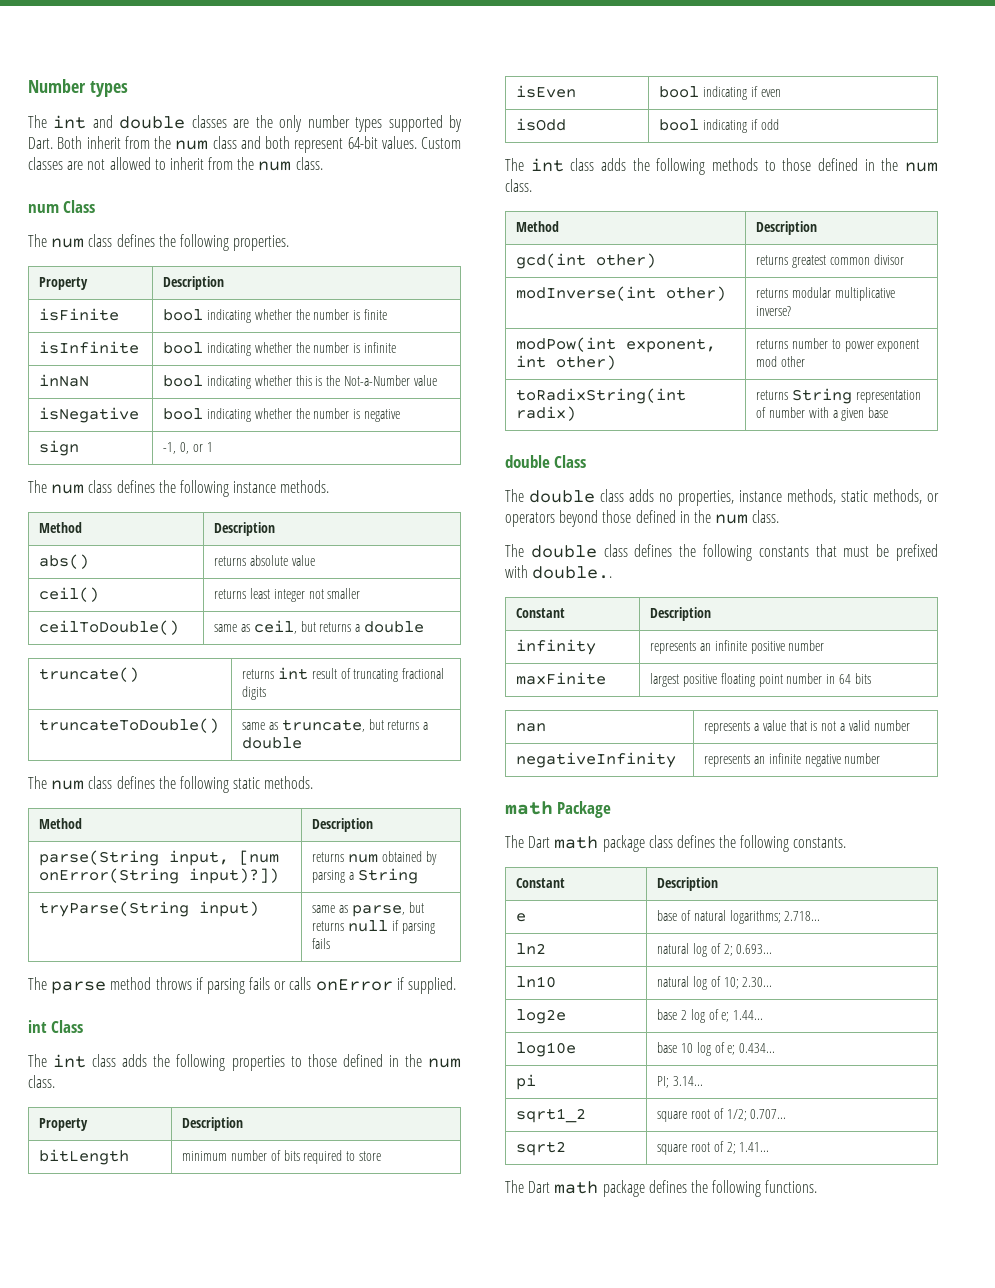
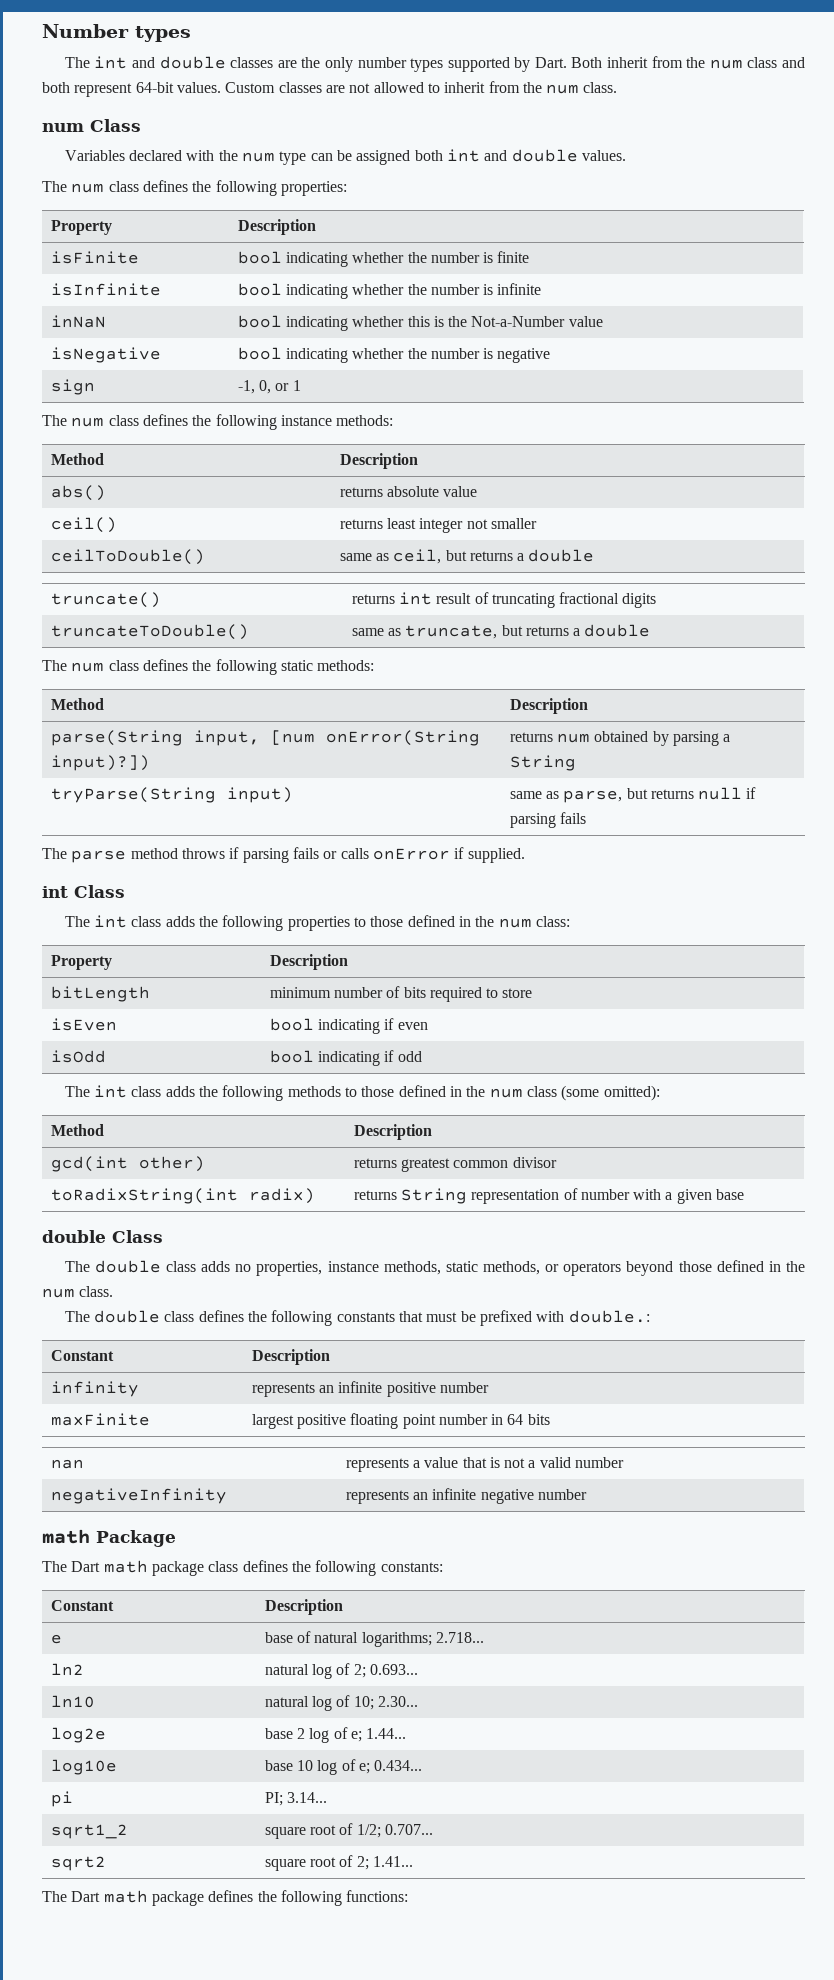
[28,234,290,251] // The num class defines the following properties. -> [64,149,626,165] [42,180,347,196] // Variables declared with the num type can be assigned both int and double values. // The num class defines the following properties:
[280,480,330,493] methods. -> [336,415,394,426] methods:
[264,776,314,789] methods. -> [317,660,375,671] methods:
[28,1075,55,1088] class. -> [535,916,570,927] class:
[505,179,532,192] class. -> [526,1085,660,1101] class (some omitted):
[516,286,727,301] [756,287,895,301] [756,306,792,316] [516,337,717,353] [516,355,617,370] [756,338,920,352] [756,356,806,367] // modInverse(int other) | returns modular multiplicative inverse? // modPow(int exponent, int other) | returns number to power exponent mod other -> (557, 1162) none
[532,566,613,579] double.. -> [568,1310,650,1323] double.:
[793,837,847,848] constants. -> [380,1562,443,1572] constants:
[765,1180,818,1193] functions. -> [346,1890,409,1902] functions:

